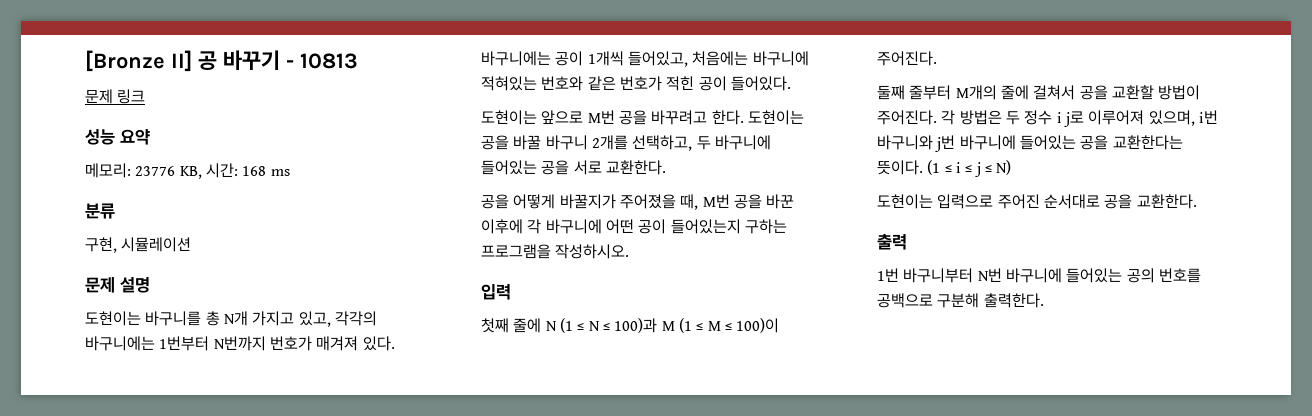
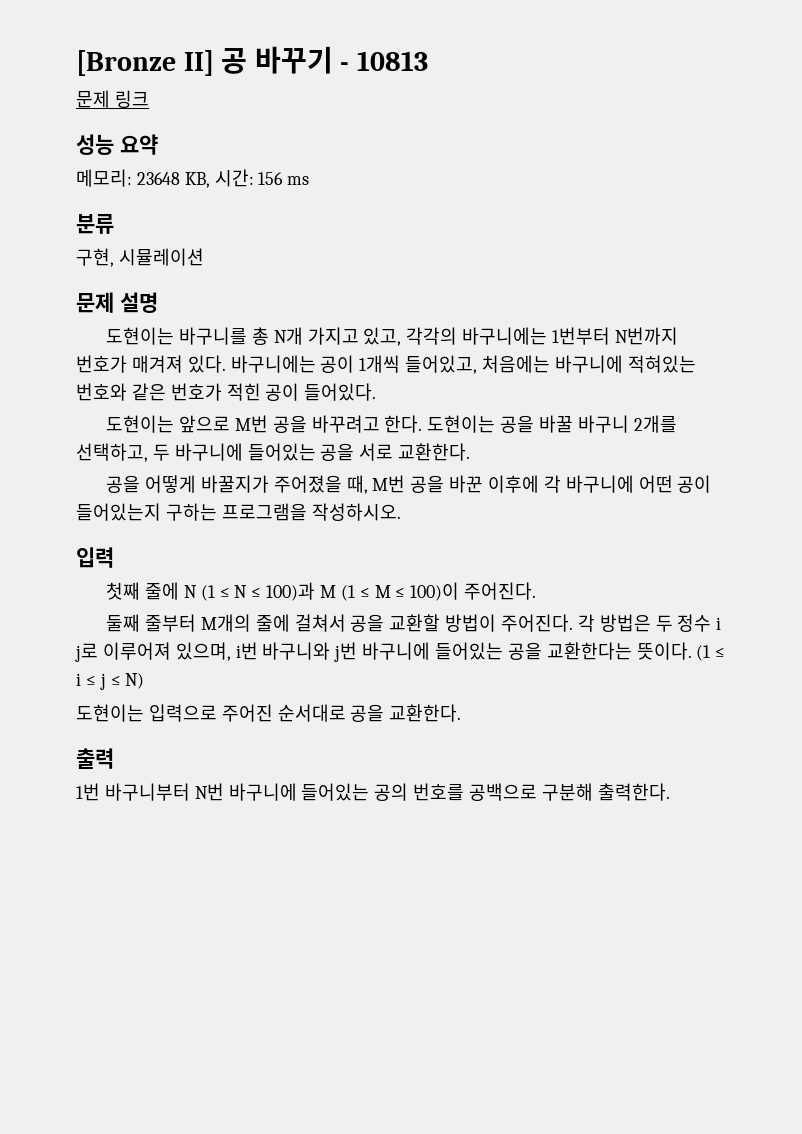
[135,166,176,176] 23776 -> [136,172,180,185] 23648
[242,166,267,176] 168 -> [258,172,284,185] 156

